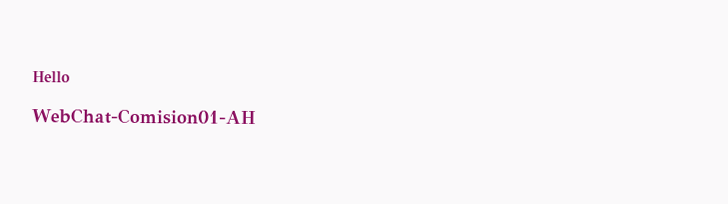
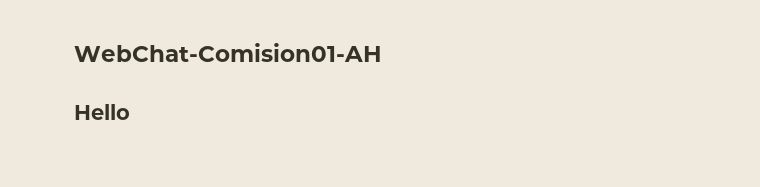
(32, 77) none -> [74,43,382,62] WebChat-Comision01-AH //
[31,108,256,126] // WebChat-Comision01-AH -> (130, 112) none

